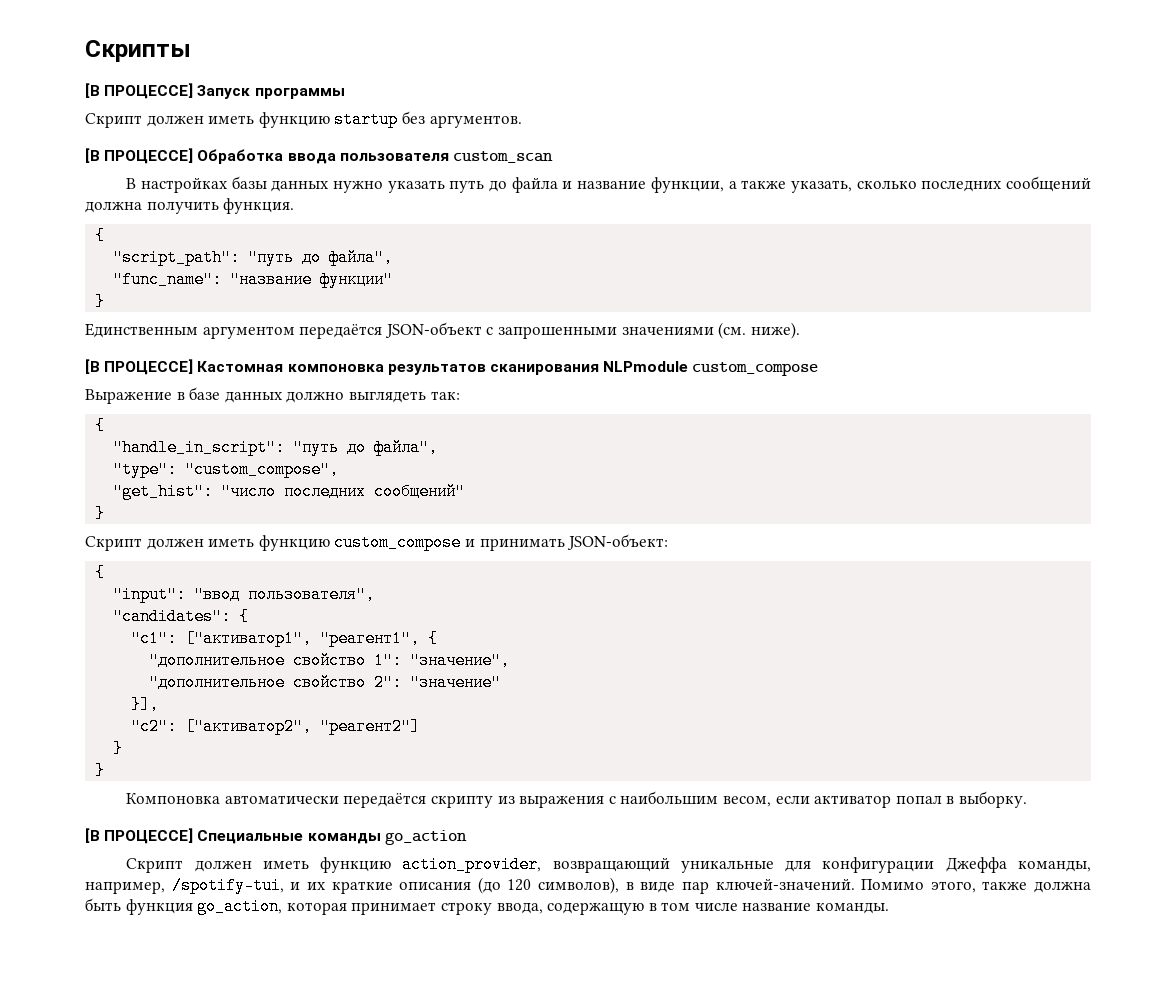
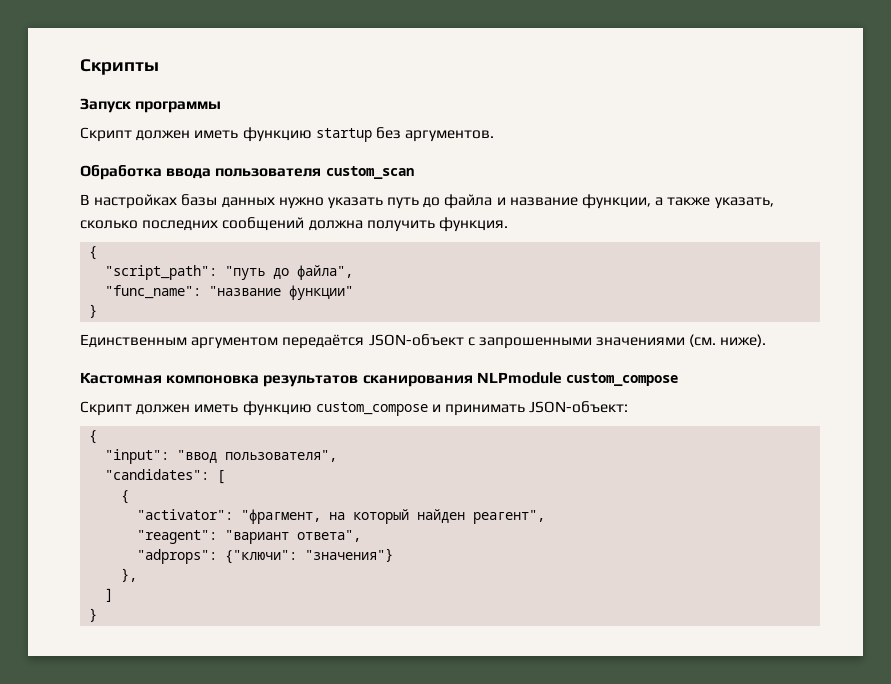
[85,83,194,99] [В ПРОЦЕССЕ] -> (159, 67) none
[85,148,194,164] [В ПРОЦЕССЕ] -> (495, 136) none
[85,359,194,375] [В ПРОЦЕССЕ] -> (767, 340) none
[85,387,460,404] [95,417,106,434] [113,439,439,456] [113,461,340,478] [113,483,466,500] [95,505,106,522] // Выражение в базе данных должно выглядеть так: // { // "handle_in_script": "путь до файла", // "type": "custom_compose", // "get_hist": "число последних сообщений" // } -> (678, 379) none
[239,608,250,625] [131,630,439,647] [149,652,511,669] [149,674,502,691] [131,696,160,713] [131,718,421,735] [113,740,124,757] [95,762,106,779] [126,791,1027,808] [85,828,467,845] [126,856,1091,873] [85,877,1091,894] [85,898,890,915] { // "c1": ["активатор1", "реагент1", { // "дополнительное свойство 1": "значение", // "дополнительное свойство 2": "значение" // }], // "c2": ["активатор2", "реагент2"] // } // } // Компоновка автоматически передаётся скрипту из выражения с наибольшим весом, если активатор попал в выборку. // [В ПРОЦЕССЕ] Специальные команды go_action // Скрипт должен иметь функцию action_provider, возвращающий уникальные для конфигурации Джеффа команды, например, /spotify-tui, и их краткие описания (до 120 символов), в виде пар ключей-значений. Помимо этого, также должна быть функция go_action, которая принимает строку ввода, содержащую в том числе название команды. -> [217,470,226,484] [121,490,130,504] [137,509,546,524] [137,530,362,544] [137,548,394,564] [121,568,138,582] [105,588,114,602] [89,608,98,622] [ // { // "activator": "фрагмент, на который найден реагент", // "reagent": "вариант ответа", // "adprops": {"ключи": "значения"} // }, // ] // }

